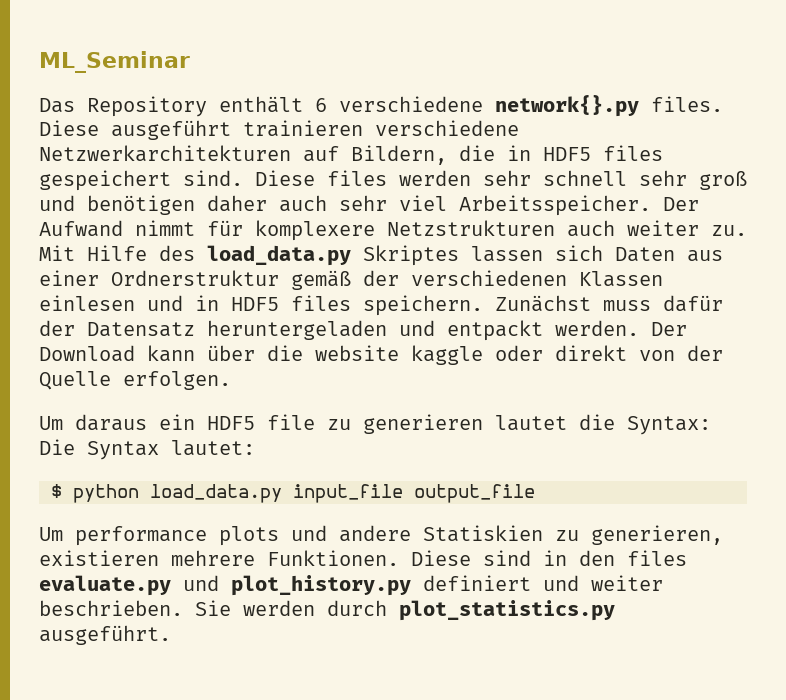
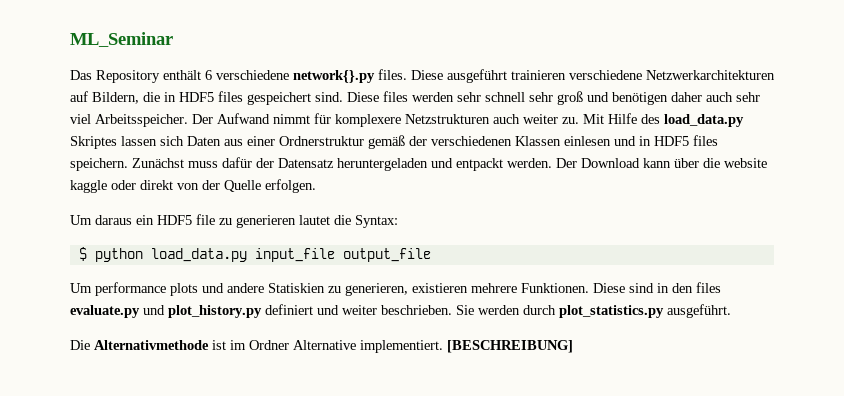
[39,439,255,460] Die Syntax lautet: -> (398, 221) none
(171, 635) none -> [70,340,573,353] // Die Alternativmethode ist im Ordner Alternative implementiert. [BESCHREIBUNG]

